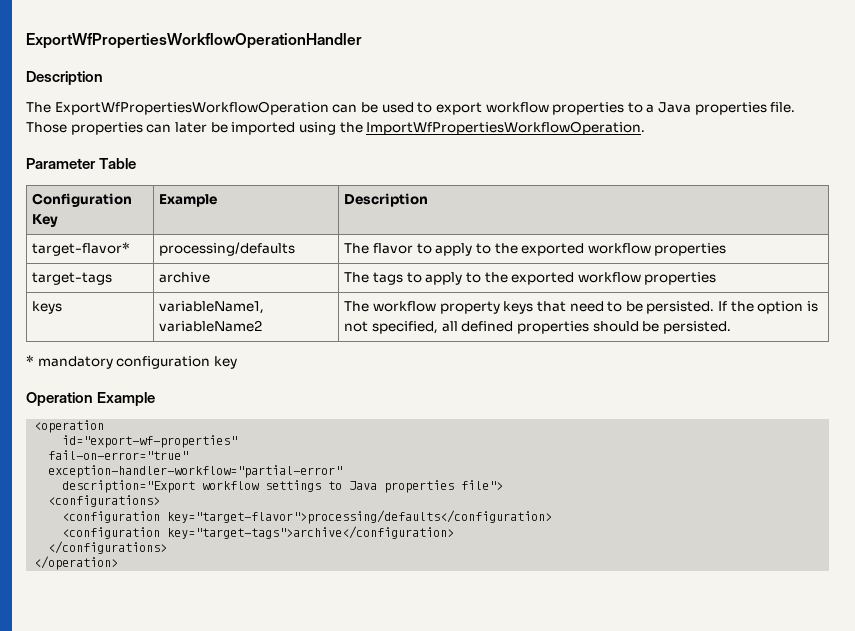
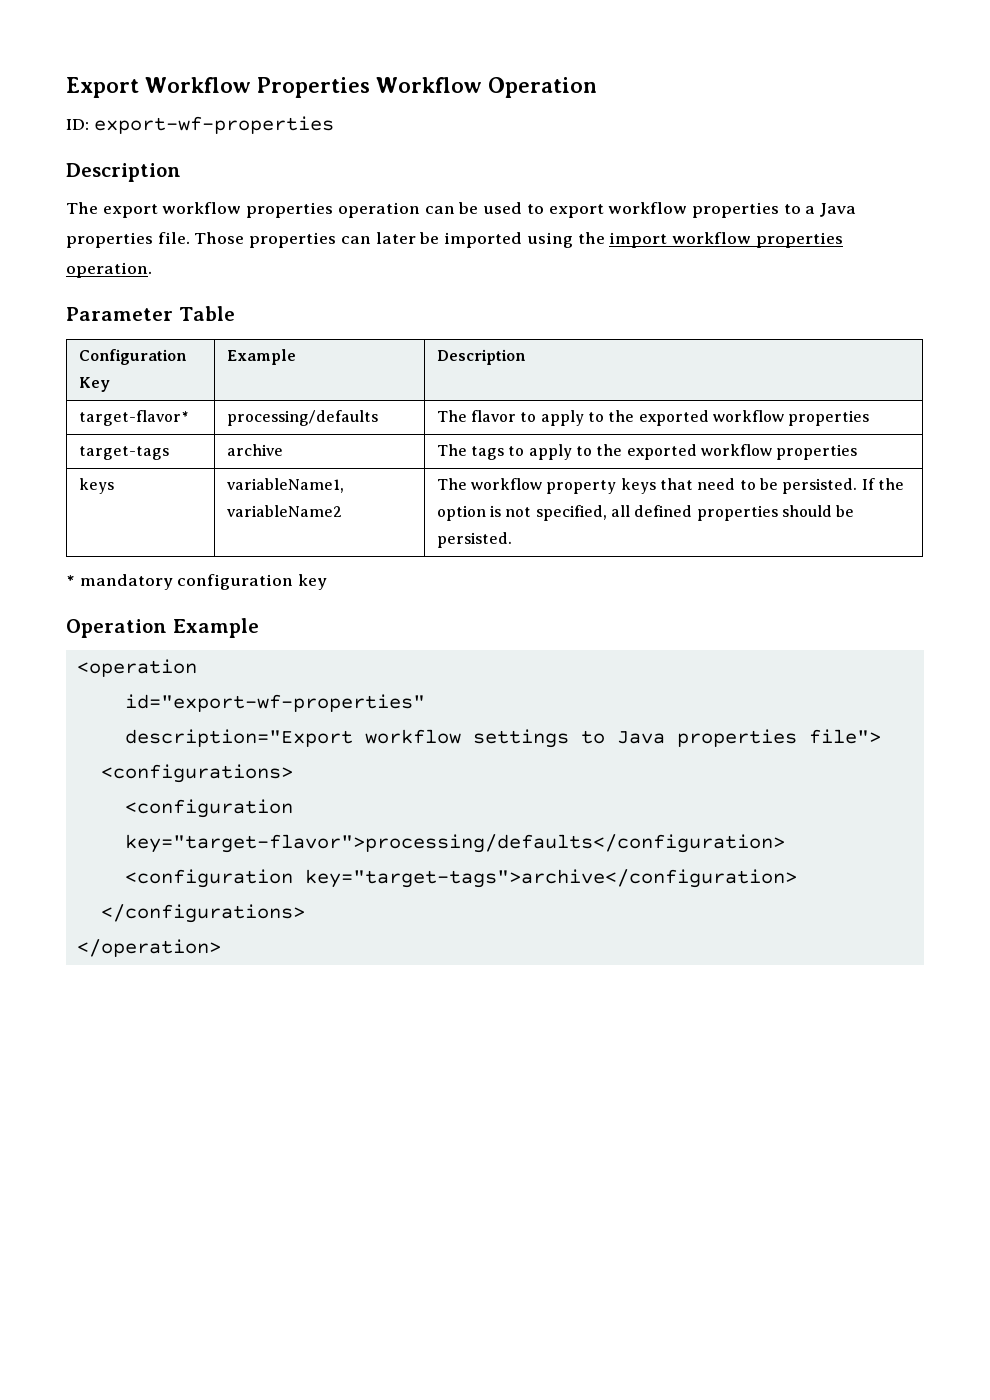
[26,33,362,49] [26,71,103,85] [26,101,329,115] ExportWfPropertiesWorkflowOperationHandler // Description // The ExportWfPropertiesWorkflowOperation -> [66,77,597,98] [66,116,334,134] [66,163,181,182] [66,202,420,218] Export Workflow Properties Workflow Operation // ID: export-wf-properties // Description // The export workflow properties operation
[366,121,646,135] ImportWfPropertiesWorkflowOperation. -> [609,232,843,248] [66,262,152,278] import workflow properties operation.
[48,450,189,460] [48,465,343,478] // fail-on-error="true" // exception-handler-workflow="partial-error" -> (425, 703) none

